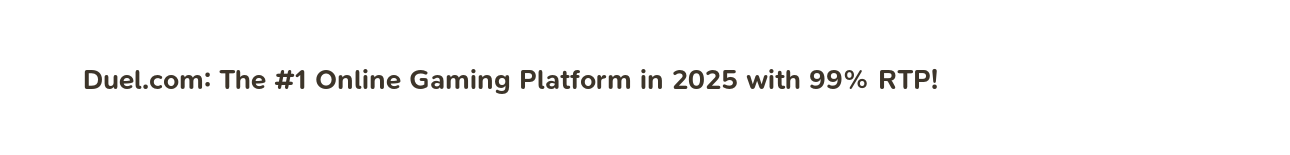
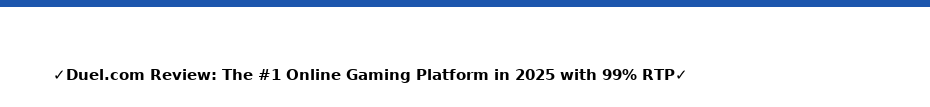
[83,70,211,90] Duel.com: -> [53,69,217,80] ✓Duel.com Review:
[878,68,938,89] RTP! -> [642,69,688,80] RTP✓

